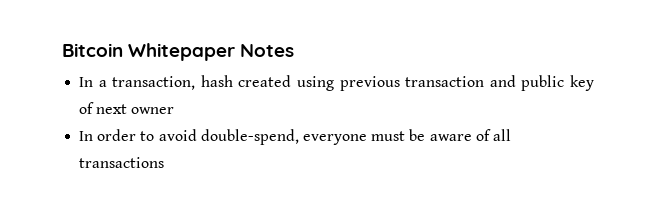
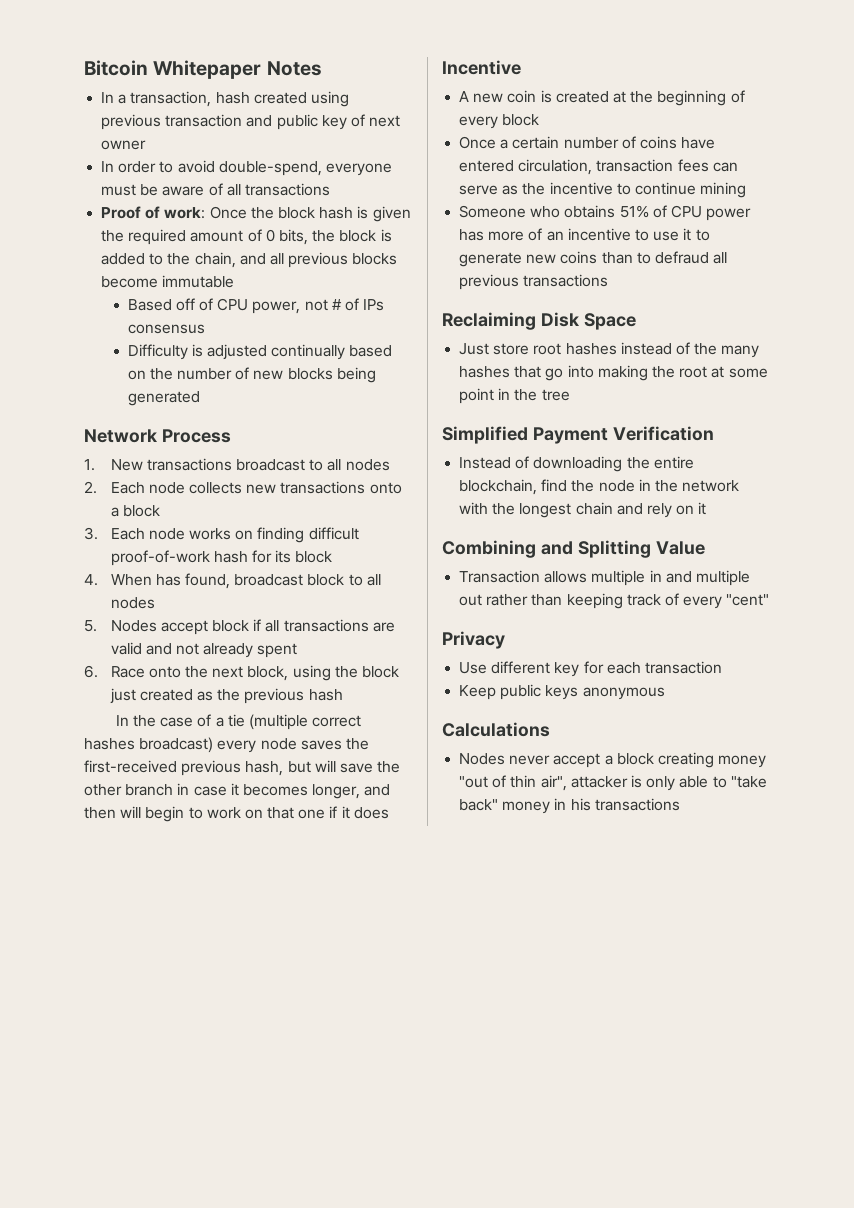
(165, 162) none -> [101,206,411,222] [101,229,392,245] [101,252,398,268] [101,275,235,288] [127,298,385,314] [127,324,205,334] [127,344,393,360] [127,367,376,383] [127,391,200,406] [84,429,231,443] [84,458,390,471] [84,481,402,494] [110,505,160,517] [84,527,359,543] [110,550,333,566] [84,573,381,589] [110,597,155,609] [84,619,395,635] [110,642,298,658] [84,665,399,681] [109,688,343,704] [115,714,362,730] [84,737,369,753] [84,760,401,776] [84,783,391,799] [84,806,389,822] [442,60,521,75] [459,90,745,106] [459,114,540,129] [459,136,716,149] [459,159,738,175] [459,182,747,198] [459,205,752,221] [459,228,710,241] [459,251,728,267] [459,274,609,290] [442,312,636,330] [459,342,760,358] [459,365,768,381] [459,388,570,404] [442,426,714,444] [459,456,694,472] [459,479,740,495] [459,502,707,518] [442,540,705,558] [459,570,750,586] [459,593,770,609] [442,631,505,649] [459,661,722,677] [459,684,665,700] [442,722,550,737] [459,752,767,768] [459,775,767,791] [459,798,680,814] // Proof of work: Once the block hash is given the required amount of 0 bits, the block is added to the chain, and all previous blocks become immutable // Based off of CPU power, not # of IPs consensus // Difficulty is adjusted continually based on the number of new blocks being generated // Network Process // 1. New transactions broadcast to all nodes // 2. Each node collects new transactions onto a block // 3. Each node works on finding difficult proof-of-work hash for its block // 4. When has found, broadcast block to all nodes // 5. Nodes accept block if all transactions are valid and not already spent // 6. Race onto the next block, using the block just created as the previous hash // In the case of a tie (multiple correct hashes broadcast) every node saves the first-received previous hash, but will save the other branch in case it becomes longer, and then will begin to work on that one if it does // Incentive // A new coin is created at the beginning of every block // Once a certain number of coins have entered circulation, transaction fees can serve as the incentive to continue mining // Someone who obtains 51% of CPU power has more of an incentive to use it to generate new coins than to defraud all previous transactions // Reclaiming Disk Space // Just store root hashes instead of the many hashes that go into making the root at some point in the tree // Simplified Payment Verification // Instead of downloading the entire blockchain, find the node in the network with the longest chain and rely on it // Combining and Splitting Value // Transaction allows multiple in and multiple out rather than keeping track of every "cent" // Privacy // Use different key for each transaction // Keep public keys anonymous // Calculations // Nodes never accept a block creating money "out of thin air", attacker is only able to "take back" money in his transactions

